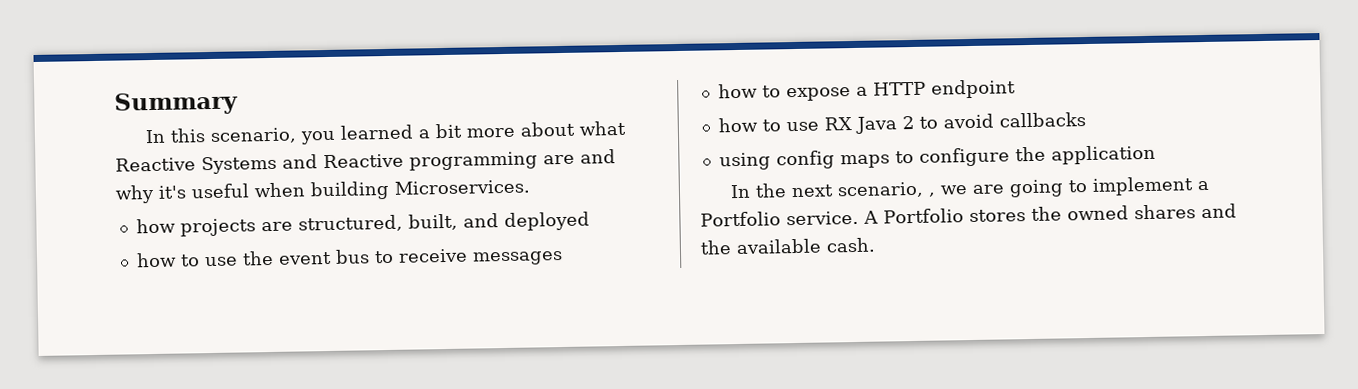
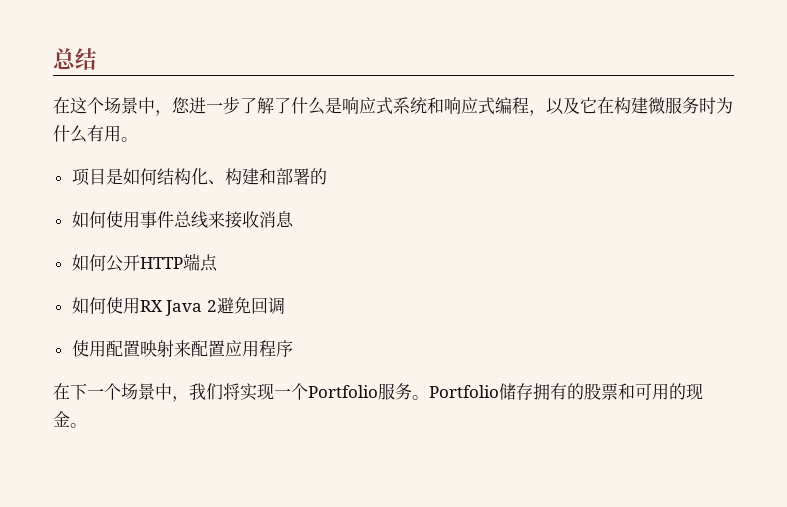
[114,91,238,116] [144,120,626,145] [115,149,616,175] [115,179,530,204] [135,211,590,237] [135,248,563,268] [717,79,1016,102] [717,112,1086,134] [718,144,1156,171] [729,176,1209,199] [700,203,1237,227] [700,237,876,255] Summary // In this scenario, you learned a bit more about what Reactive Systems and Reactive programming are and why it's useful when building Microservices. // how projects are structured, built, and deployed // how to use the event bus to receive messages // how to expose a HTTP endpoint // how to use RX Java 2 to avoid callbacks // using config maps to configure the application // In the next scenario, , we are going to implement a Portfolio service. A Portfolio stores the owned shares and the available cash. -> [53,48,97,70] [53,96,733,116] [53,125,138,143] [71,168,327,186] [71,211,294,229] [71,253,218,272] [71,297,285,316] [71,340,293,357] [53,383,703,402] [53,411,87,428] 总结 // 在这个场景中，您进一步了解了什么是响应式系统和响应式编程，以及它在构建微服务时为什么有用。 // 项目是如何结构化、构建和部署的 // 如何使用事件总线来接收消息 // 如何公开HTTP端点 // 如何使用RX Java 2避免回调 // 使用配置映射来配置应用程序 // 在下一个场景中，我们将实现一个Portfolio服务。Portfolio储存拥有的股票和可用的现金。

